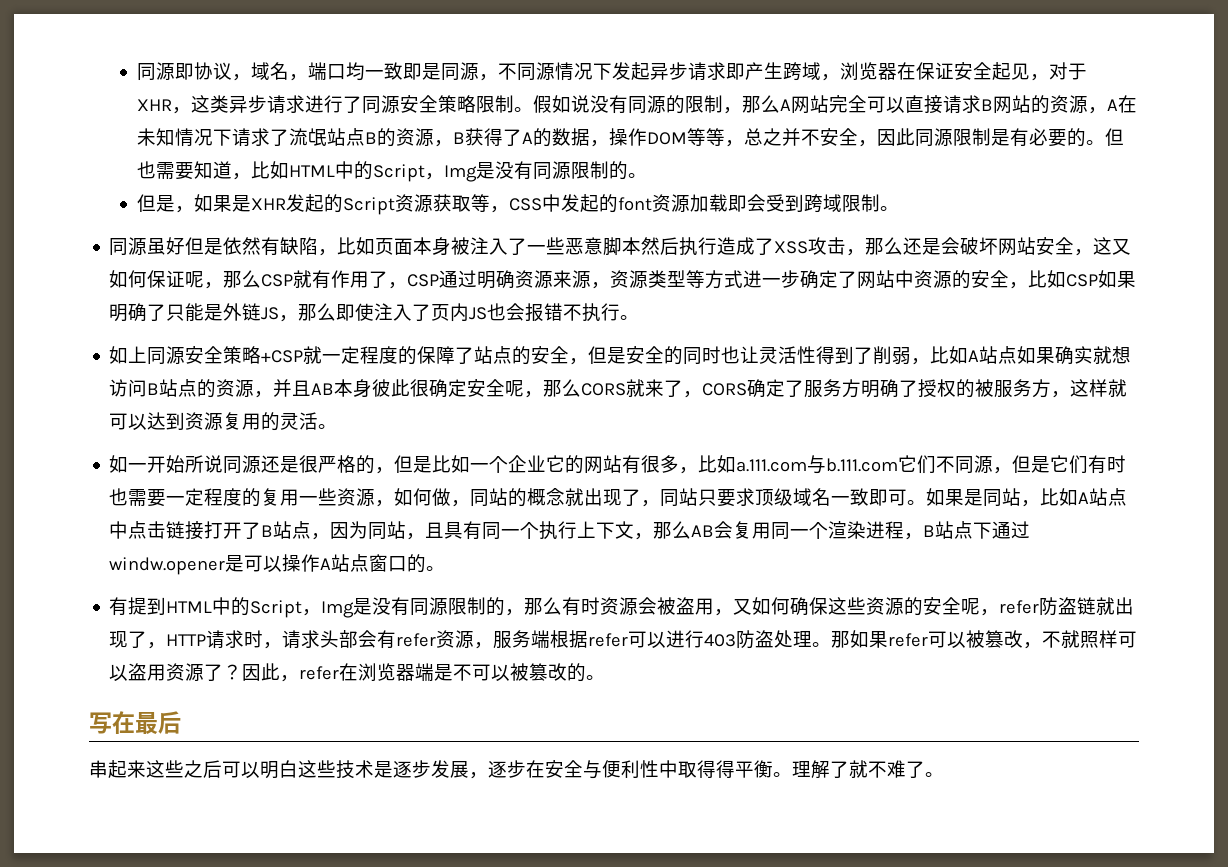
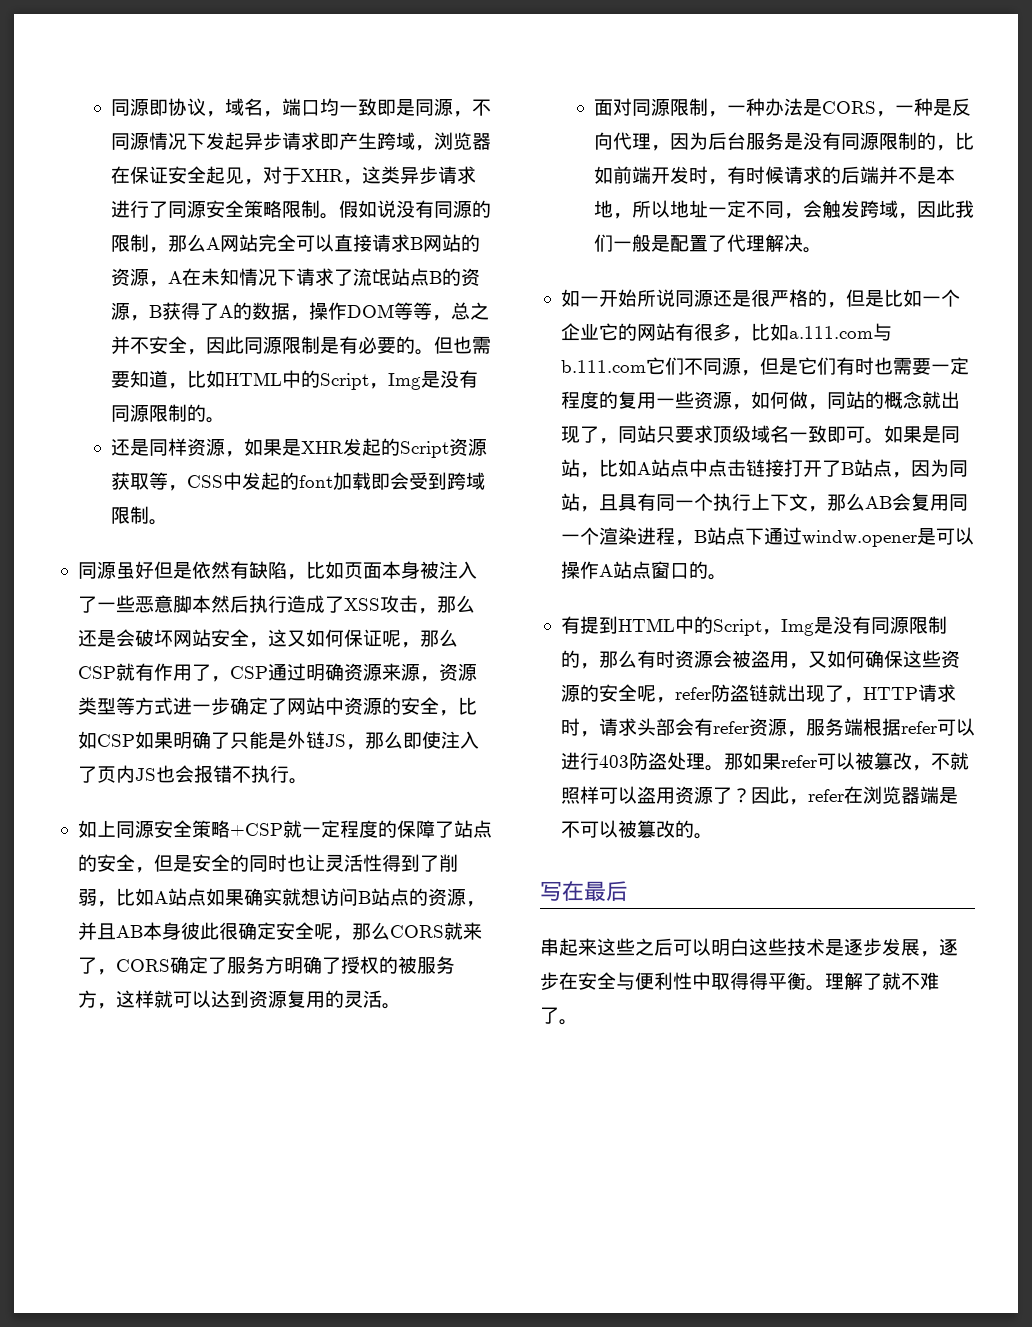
[136,194,175,212] 但是 -> [111,438,226,456] 还是同样资源
[651,194,690,213] 资源 -> (334, 481) none
(338, 426) none -> [594,98,972,117] [594,132,975,151] [594,166,956,185] [594,200,975,219] [594,234,823,253] // 面对同源限制，一种办法是CORS，一种是反向代理，因为后台服务是没有同源限制的，比如前端开发时，有时候请求的后端并不是本地，所以地址一定不同，会触发跨域，因此我们一般是配置了代理解决。

